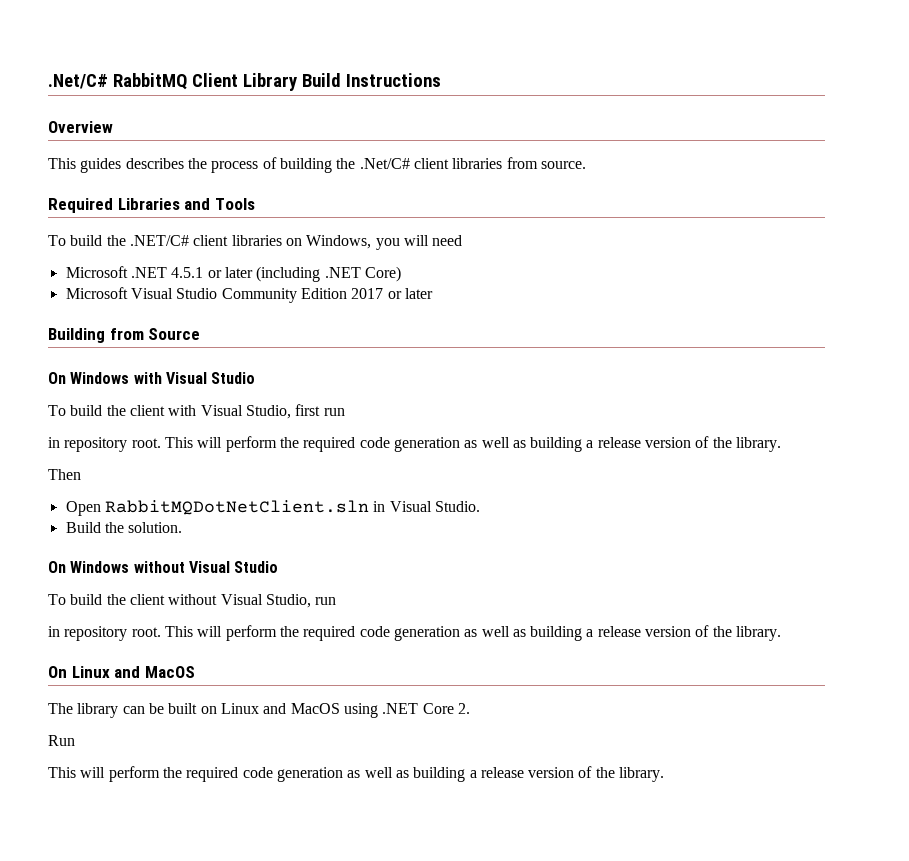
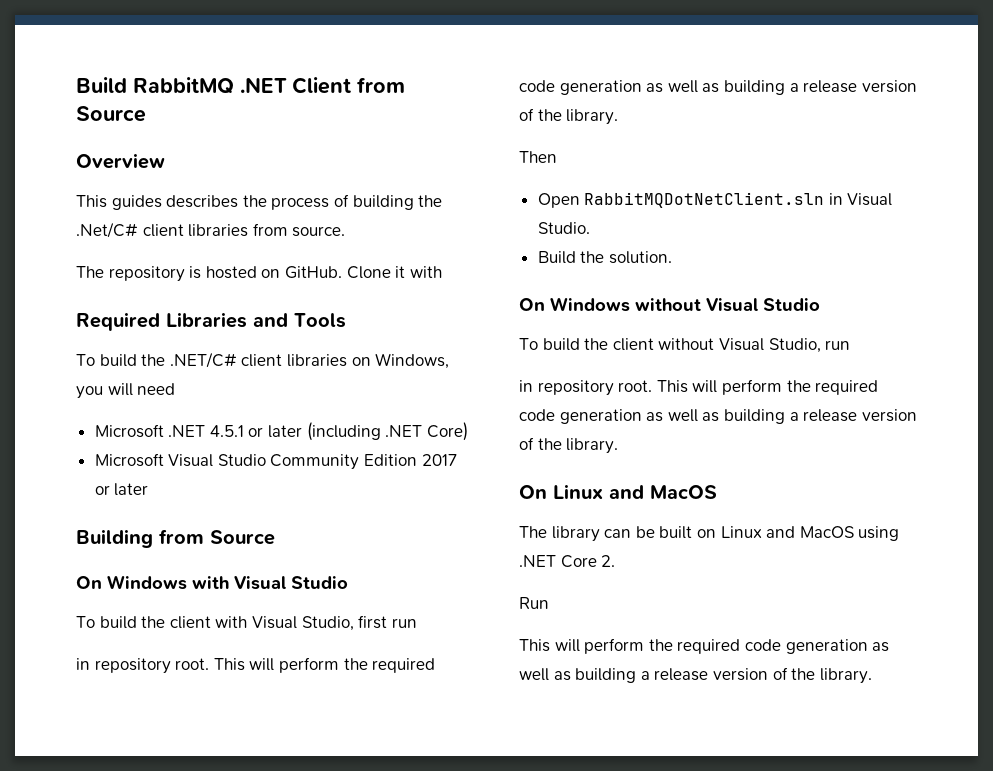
[48,73,441,91] .Net/C# RabbitMQ Client Library Build Instructions -> [76,77,405,94] [76,106,146,122] Build RabbitMQ .NET Client from Source
(586, 165) none -> [76,266,442,282] // The repository is hosted on GitHub. Clone it with

